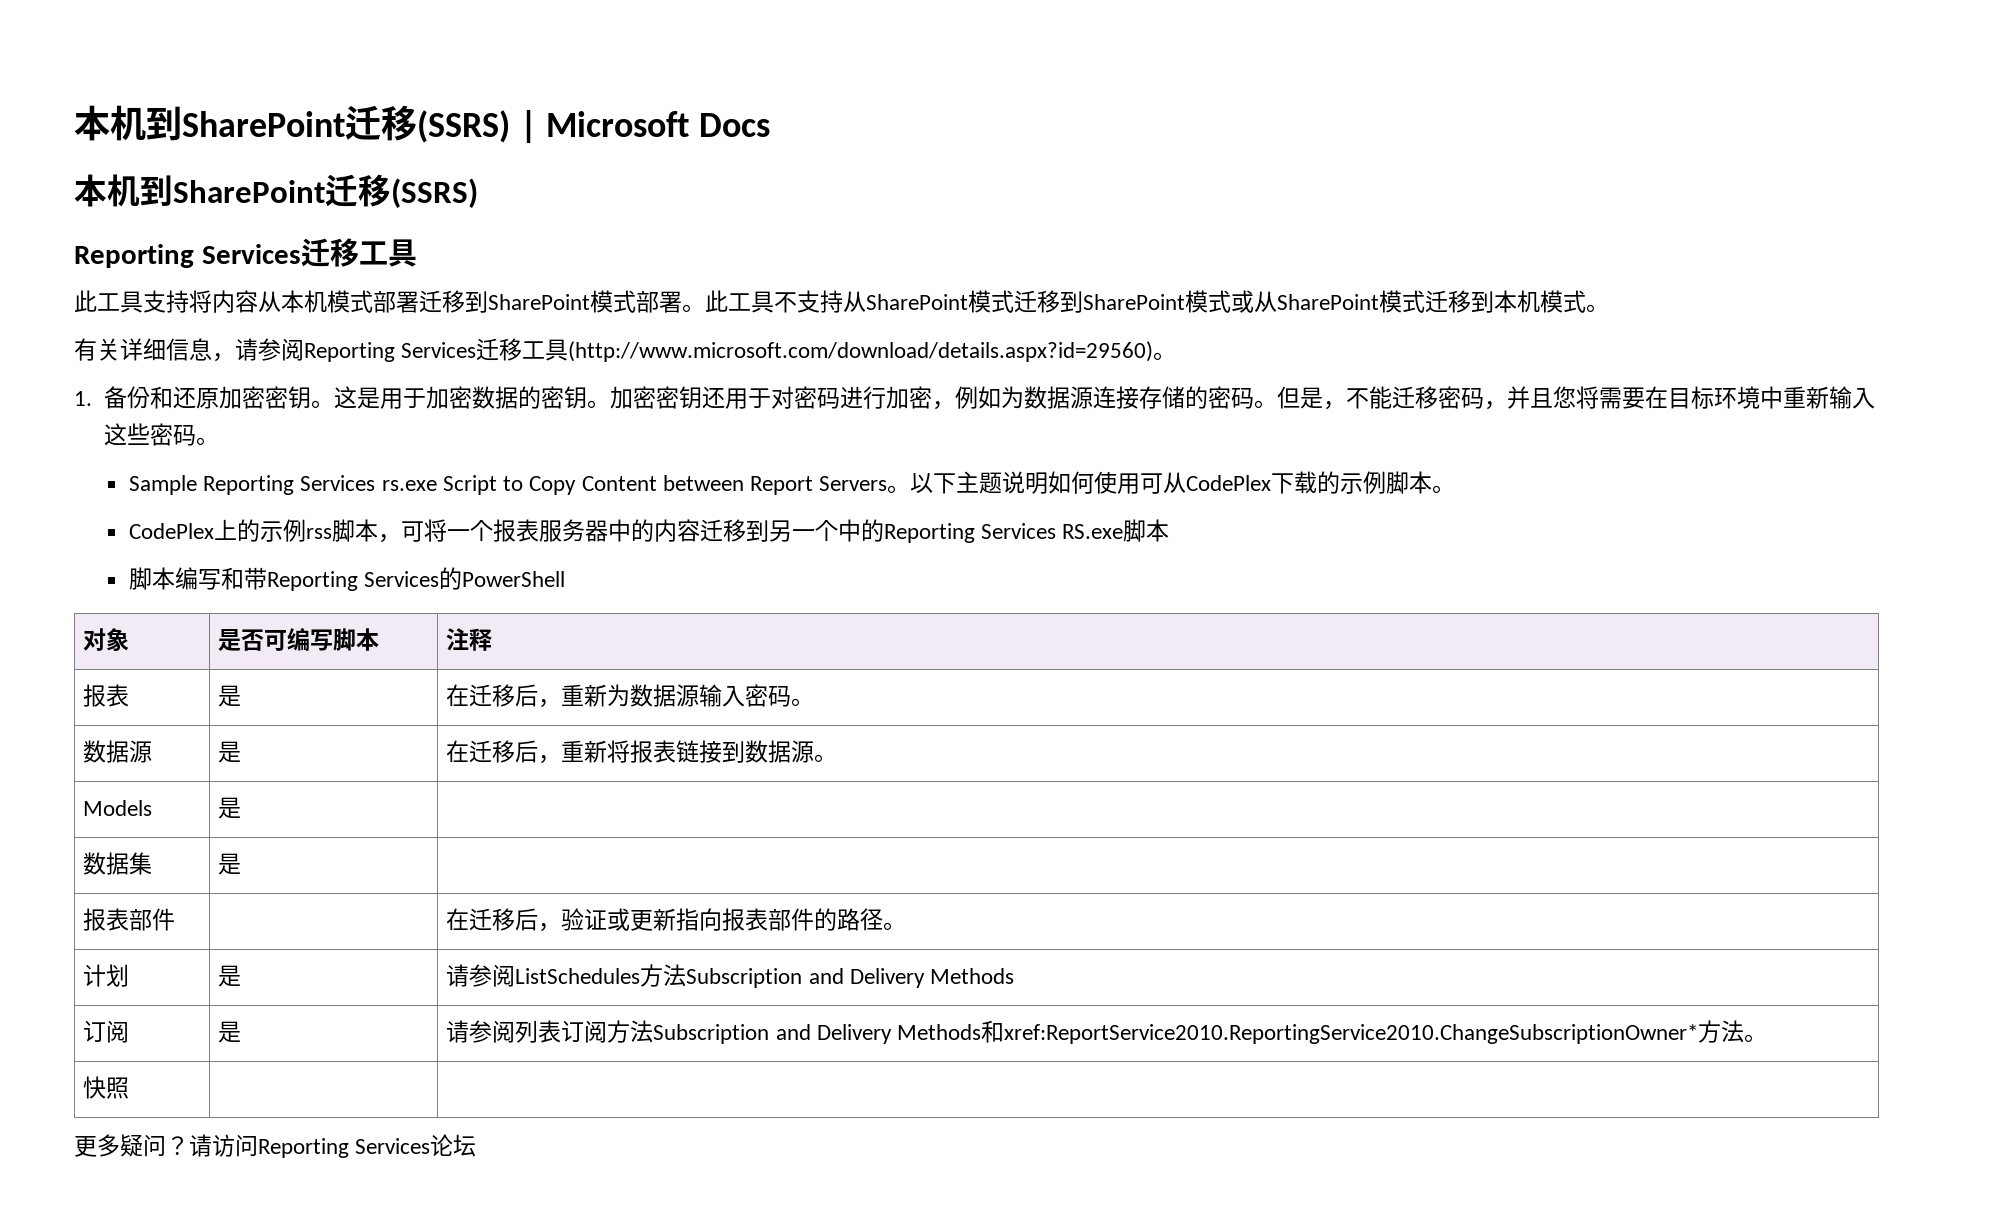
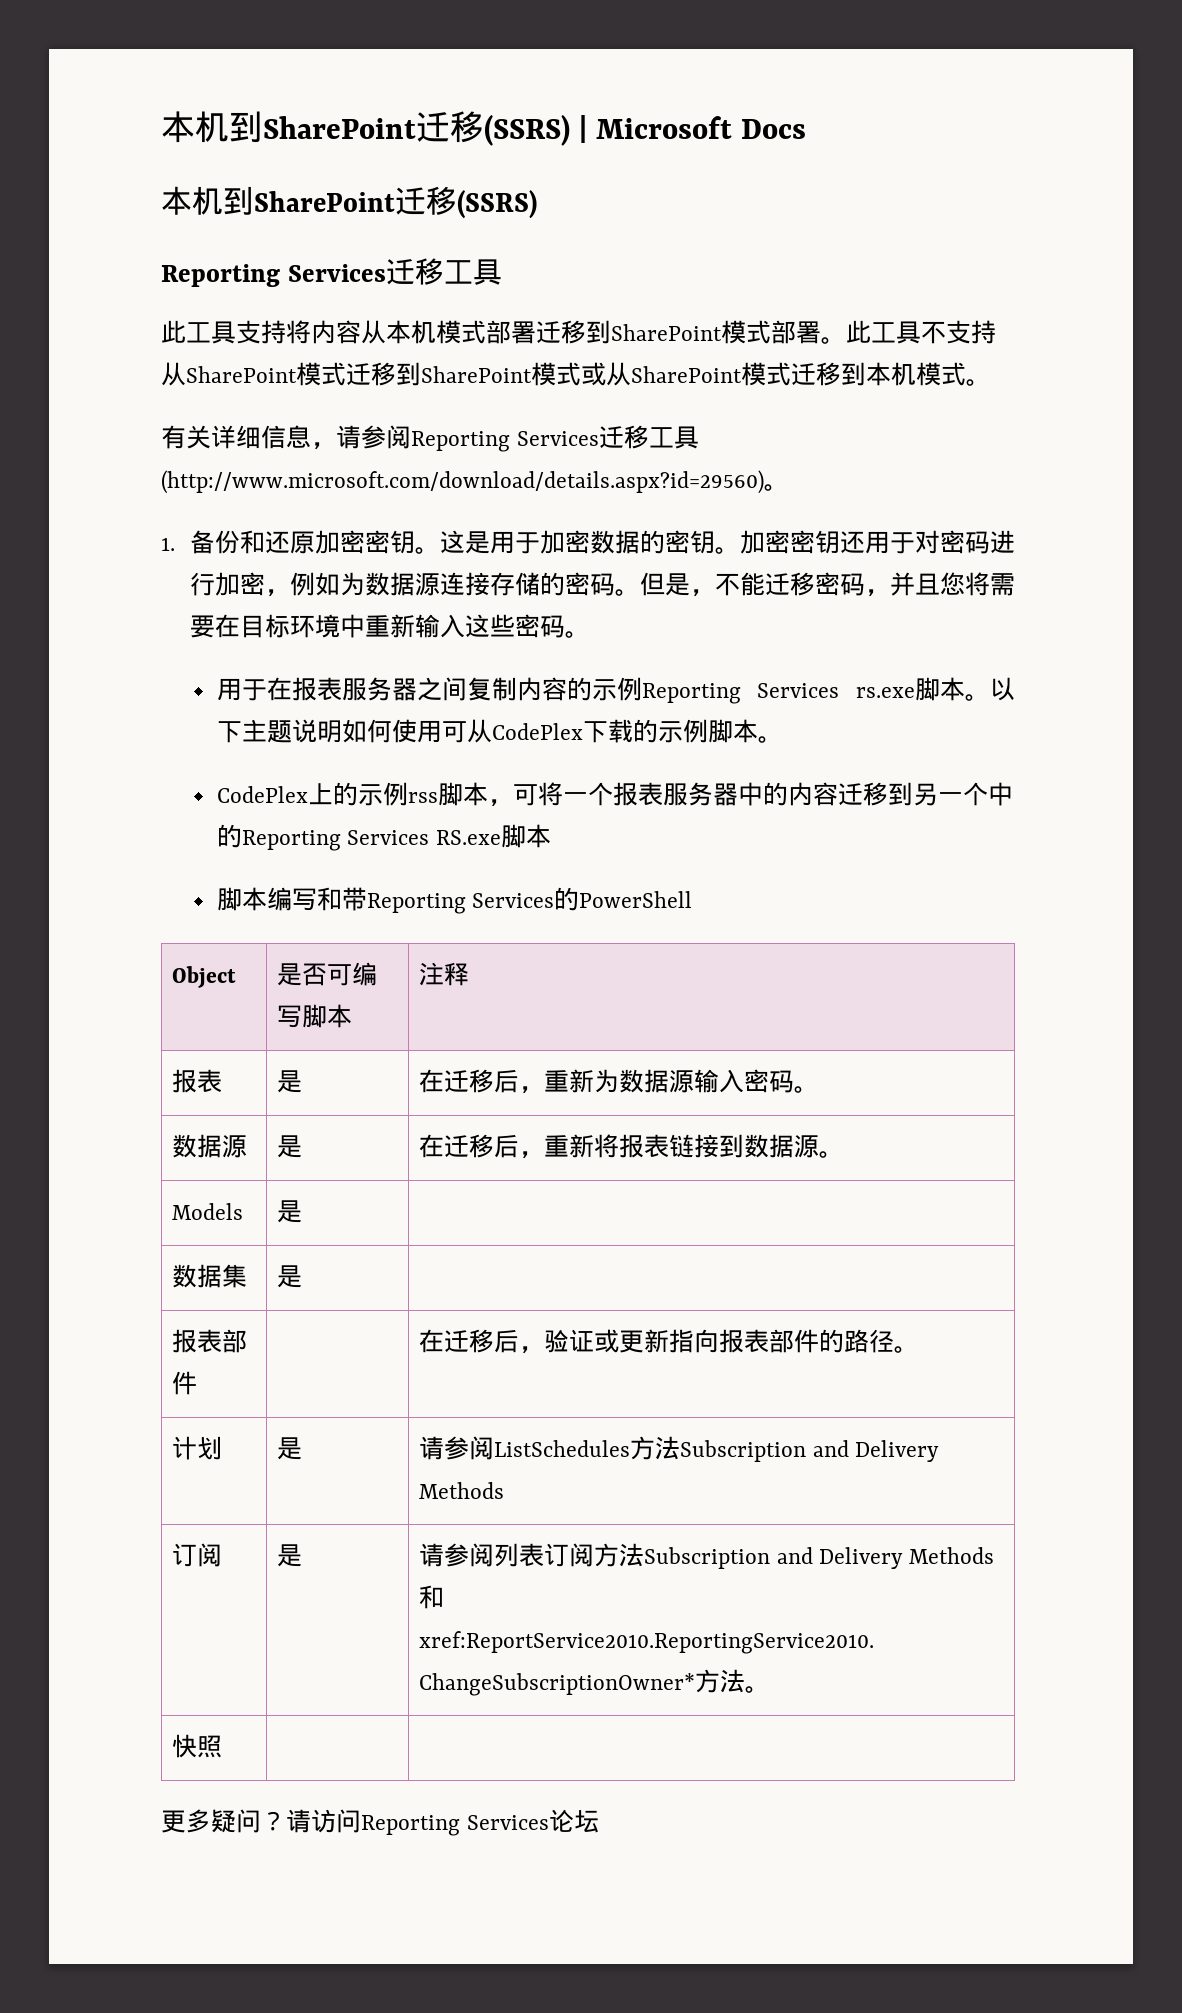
[129,475,888,495] Sample Reporting Services rs.exe Script to Copy Content between Report Servers -> [216,677,965,704] 用于在报表服务器之间复制内容的示例Reporting Services rs.exe脚本
[83,628,130,651] 对象 -> [172,966,237,988] Object

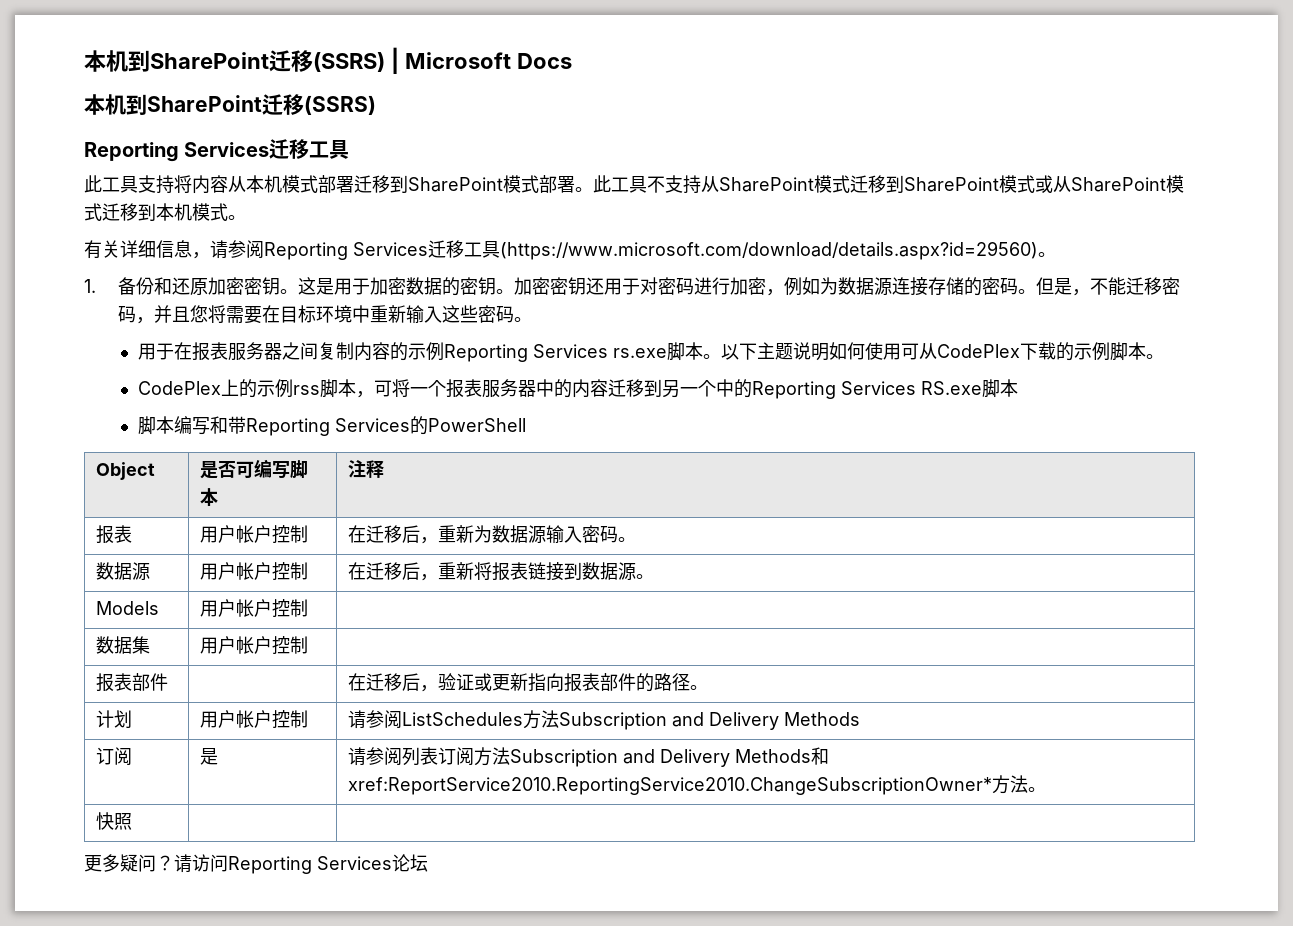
[161,470,764,494] (http://www.microsoft.com/download/details.aspx?id=29560) -> [500,241,1038,260] (https://www.microsoft.com/download/details.aspx?id=29560)
[277,1070,303,1093] 是 -> [200,525,309,544] 用户帐户控制
[277,1135,303,1158] 是 -> [200,562,309,581] 用户帐户控制
[277,1200,303,1223] 是 -> [200,599,309,618] 用户帐户控制
[277,1265,303,1288] 是 -> [200,636,309,655] 用户帐户控制
[277,1437,303,1460] 是 -> [200,710,309,729] 用户帐户控制

